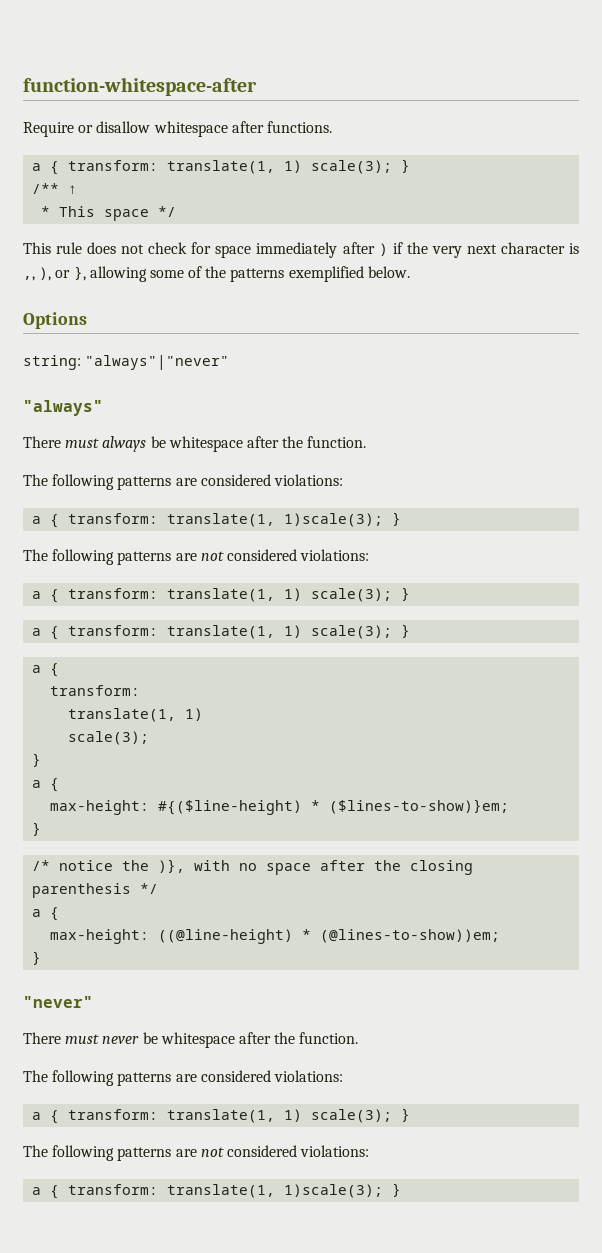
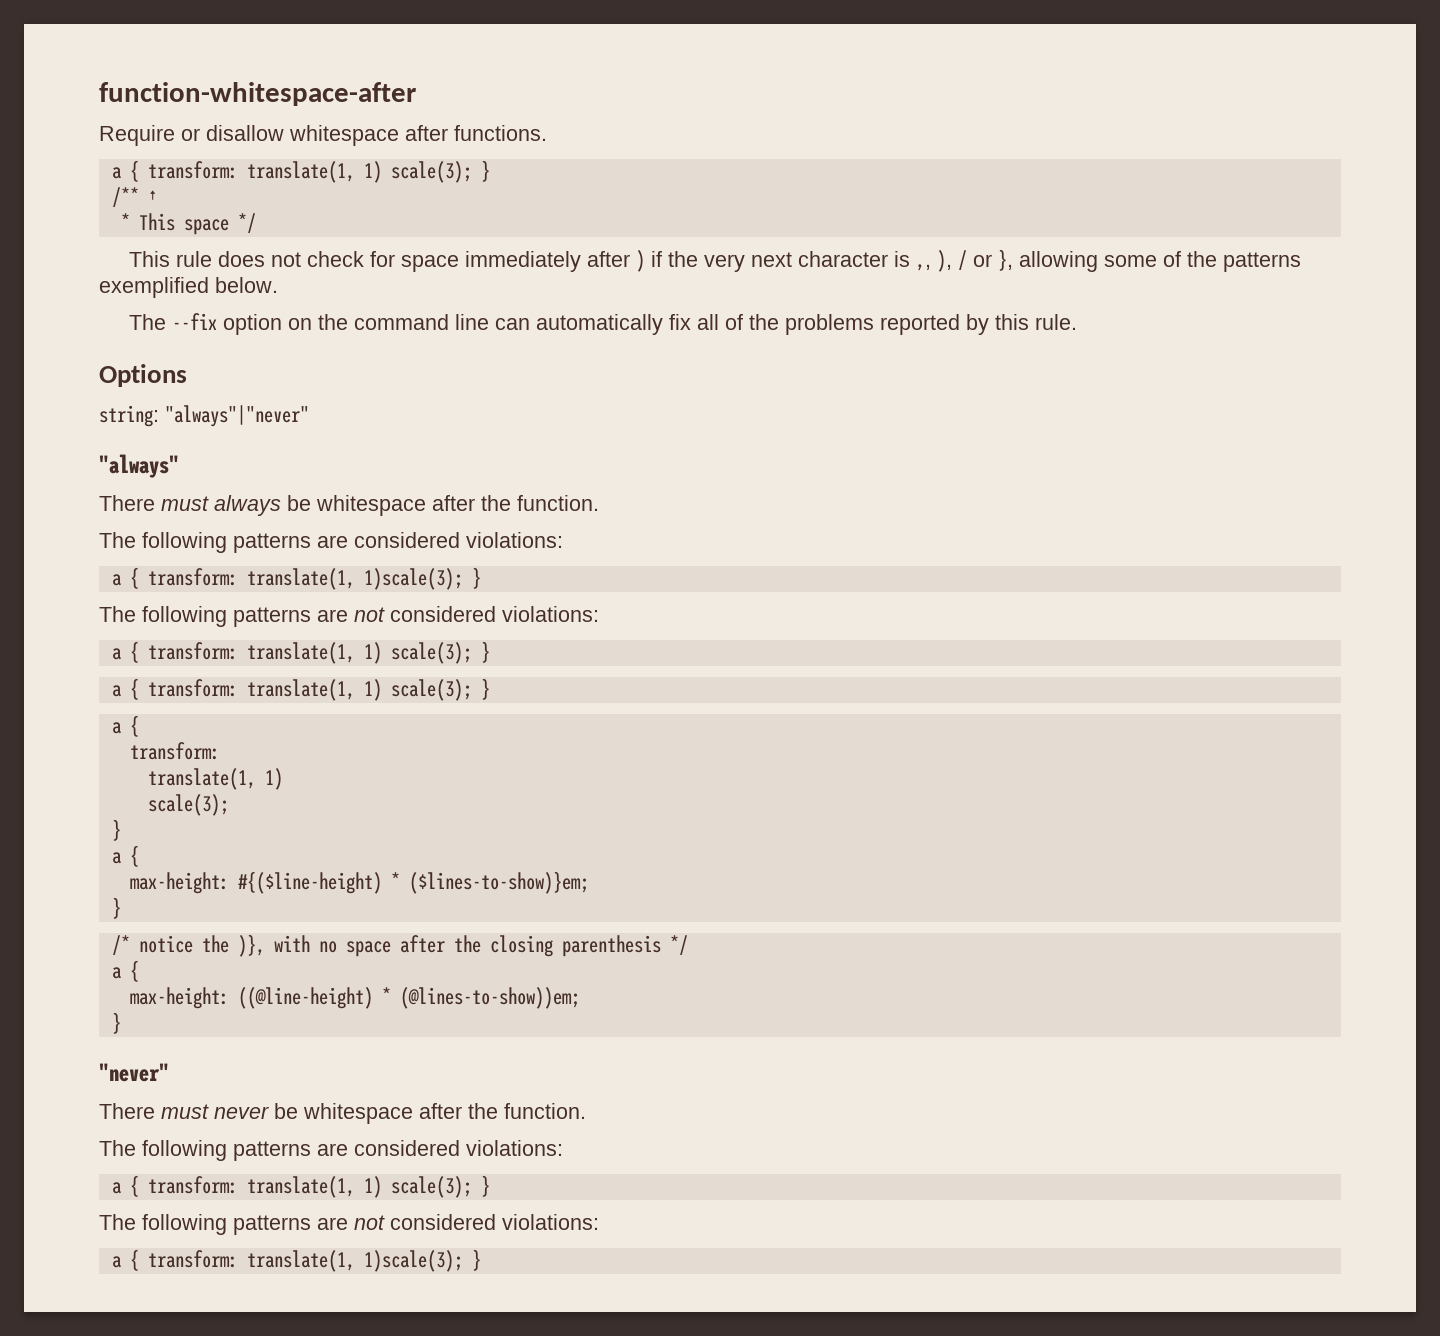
(52, 274) none -> [957,250,967,270] /
(410, 272) none -> [128,313,1077,335] // The --fix option on the command line can automatically fix all of the problems reported by this rule.

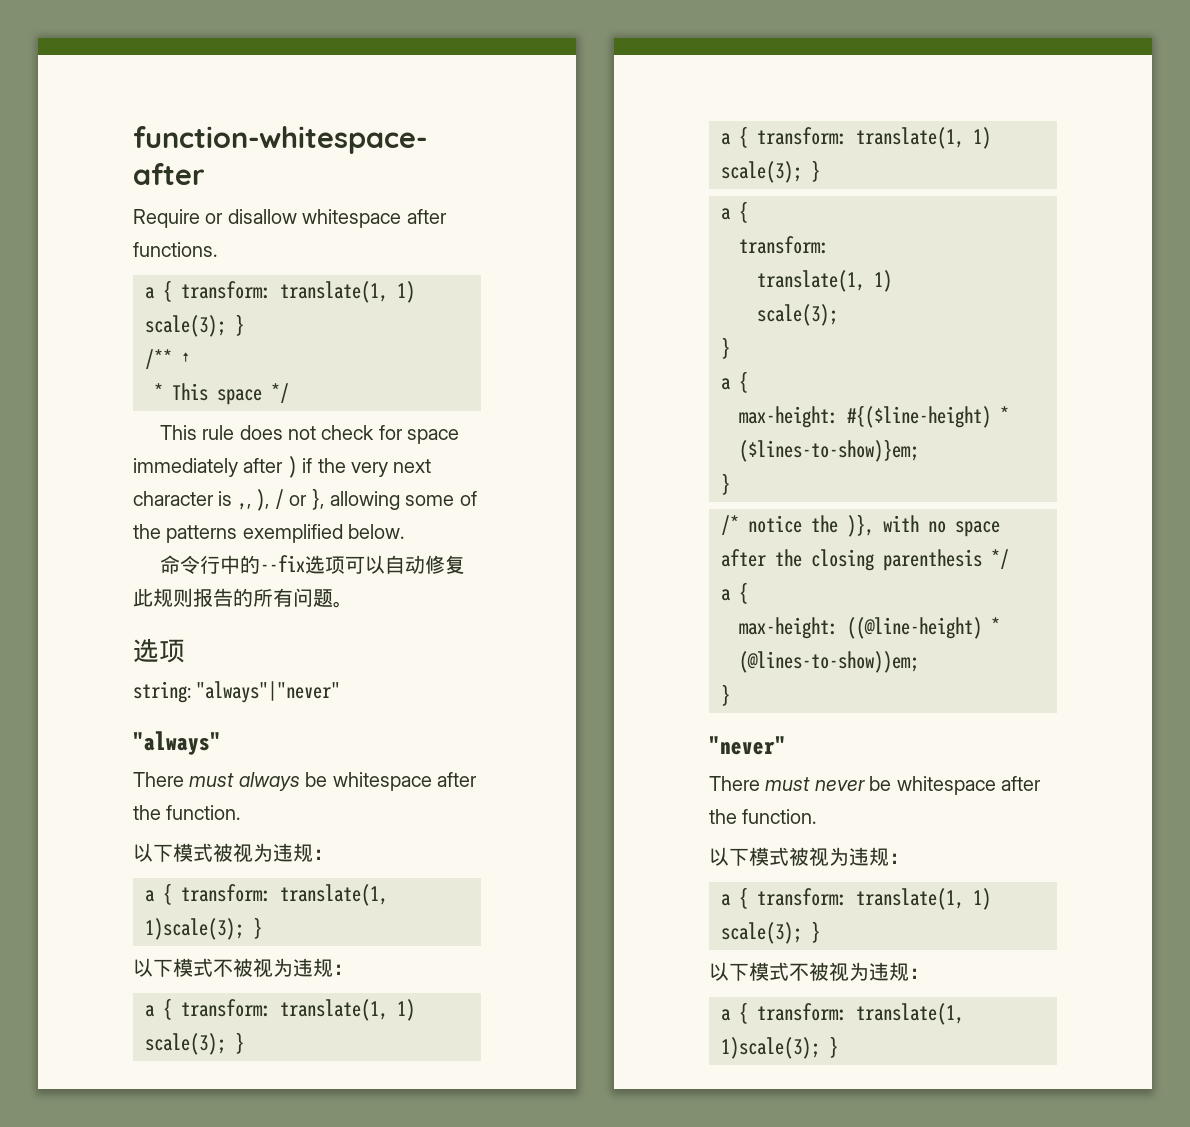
[128,313,1077,335] [99,364,187,387] The --fix option on the command line can automatically fix all of the problems reported by this rule. // Options -> [159,555,465,574] [133,588,353,608] [133,638,185,663] 命令行中的--fix选项可以自动修复此规则报告的所有问题。 // 选项
[99,532,563,553] The following patterns are considered violations: -> [133,843,333,863] 以下模式被视为违规：
[99,606,599,627] The following patterns are not considered violations: -> [133,958,353,978] 以下模式不被视为违规：
[99,1140,563,1161] [111,1175,490,1198] [99,1214,599,1235] The following patterns are considered violations: // a { transform: translate(1, 1) scale(3); } // The following patterns are not considered violations: -> [709,847,909,867] [721,887,991,910] [721,921,820,944] [709,962,929,982] 以下模式被视为违规： // a { transform: translate(1, 1) scale(3); } // 以下模式不被视为违规：

